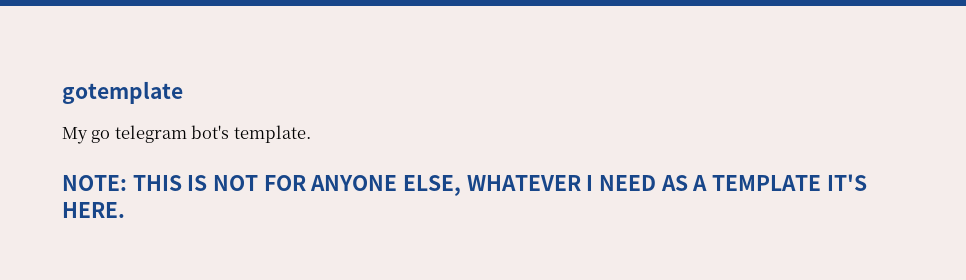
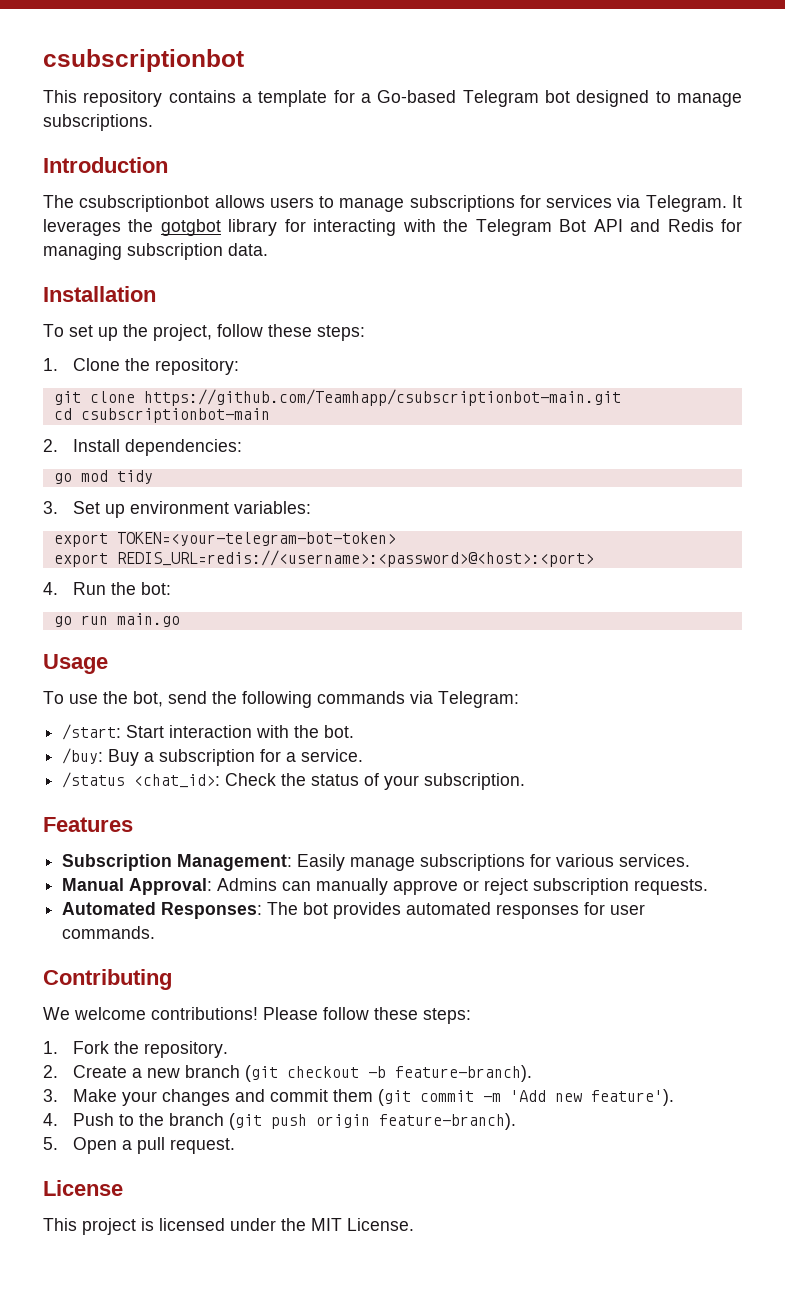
[62,81,183,104] [62,125,311,144] [62,174,867,196] [62,202,125,218] gotemplate // My go telegram bot's template. // NOTE: THIS IS NOT FOR ANYONE ELSE, WHATEVER I NEED AS A TEMPLATE IT'S HERE. -> [43,49,244,72] [43,90,743,107] [43,114,153,131] [43,157,168,173] [43,195,742,212] [43,219,742,236] [43,243,268,260] [43,286,156,302] [43,324,365,341] [43,358,240,375] [53,389,621,406] [53,408,270,423] [43,439,243,456] [53,470,153,484] [43,501,312,518] [53,532,396,547] [53,550,594,567] [43,582,172,595] [53,613,180,627] [43,654,108,674] [43,691,519,708] [62,724,355,740] [62,748,364,766] [62,772,526,790] [43,817,133,832] [62,854,691,871] [62,878,709,895] [62,902,646,919] [62,926,156,939] [43,969,172,990] [43,1007,471,1024] [43,1041,229,1058] [43,1065,533,1082] [43,1089,675,1106] [43,1113,517,1130] [43,1137,236,1154] [43,1180,123,1196] [43,1218,414,1235] csubscriptionbot // This repository contains a template for a Go-based Telegram bot designed to manage subscriptions. // Introduction // The csubscriptionbot allows users to manage subscriptions for services via Telegram. It leverages the gotgbot library for interacting with the Telegram Bot API and Redis for managing subscription data. // Installation // To set up the project, follow these steps: // 1. Clone the repository: // git clone https://github.com/Teamhapp/csubscriptionbot-main.git // cd csubscriptionbot-main // 2. Install dependencies: // go mod tidy // 3. Set up environment variables: // export TOKEN=<your-telegram-bot-token> // export REDIS_URL=redis://<username>:<password>@<host>:<port> // 4. Run the bot: // go run main.go // Usage // To use the bot, send the following commands via Telegram: // /start: Start interaction with the bot. // /buy: Buy a subscription for a service. // /status <chat_id>: Check the status of your subscription. // Features // Subscription Management: Easily manage subscriptions for various services. // Manual Approval: Admins can manually approve or reject subscription requests. // Automated Responses: The bot provides automated responses for user commands. // Contributing // We welcome contributions! Please follow these steps: // 1. Fork the repository. // 2. Create a new branch (git checkout -b feature-branch). // 3. Make your changes and commit them (git commit -m 'Add new feature'). // 4. Push to the branch (git push origin feature-branch). // 5. Open a pull request. // License // This project is licensed under the MIT License.

